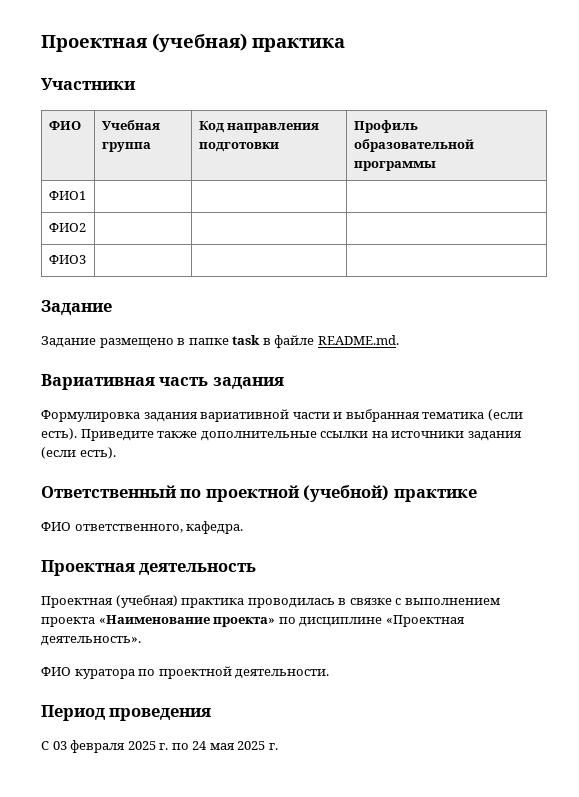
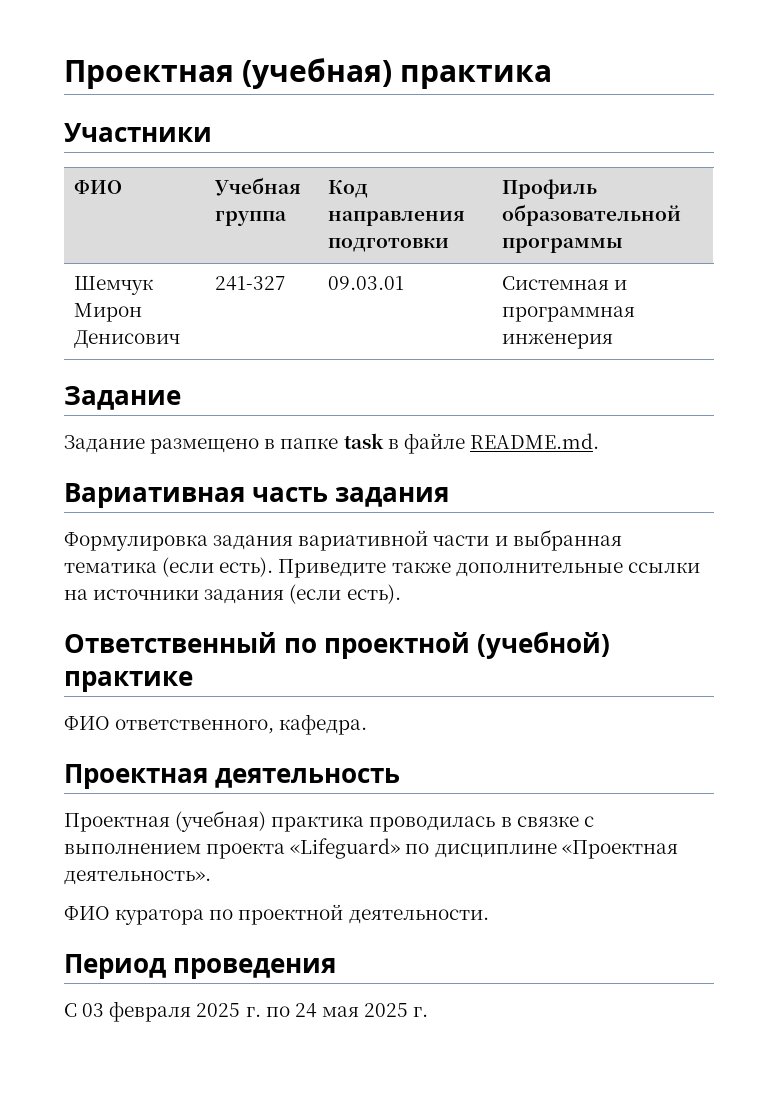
[48,191,86,200] [48,223,86,232] [48,255,86,264] ФИО1 | | | // ФИО2 | | | // ФИО3 | | | -> [73,276,154,295] [73,303,142,322] [73,330,180,348] [214,276,285,291] [327,276,404,290] [501,276,627,290] [501,306,635,322] [501,333,613,349] Шемчук Мирон Денисович | 241-327 | 09.03.01 | Системная и программная инженерия
[98,615,276,627] «Наименование проекта» -> [290,838,401,859] «Lifeguard»

